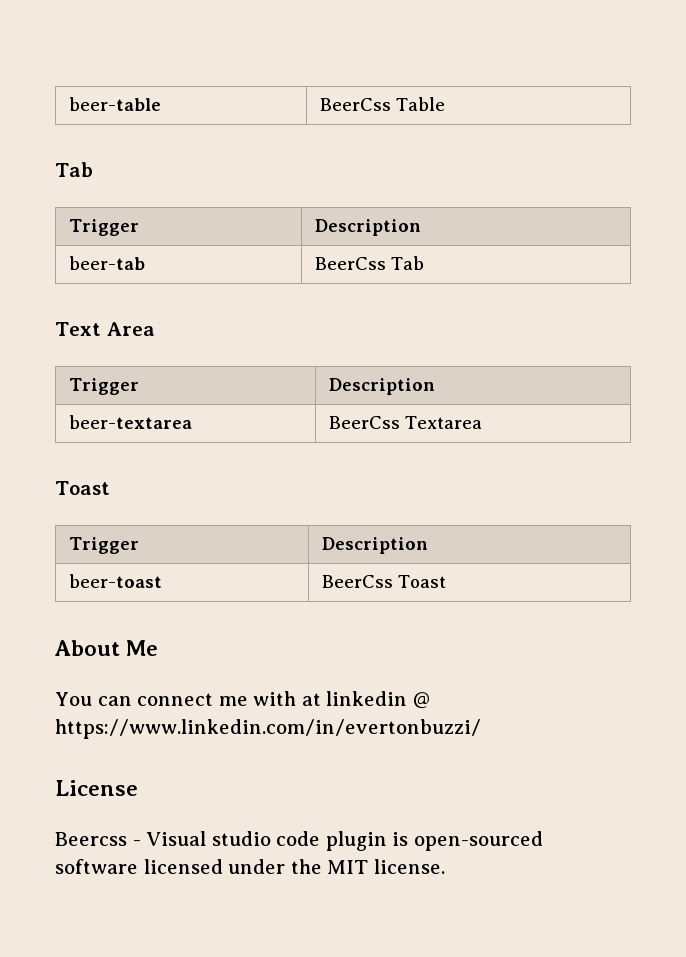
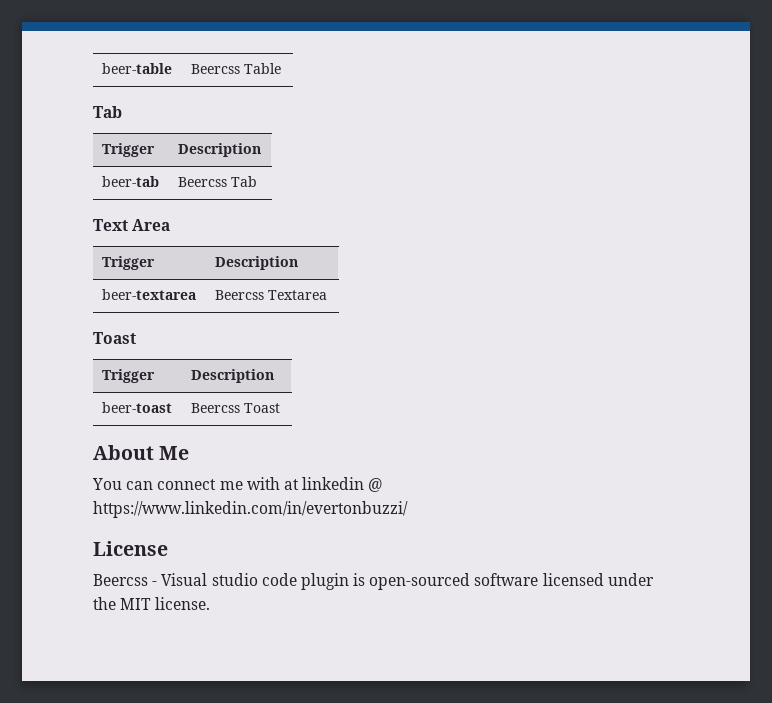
[319,98,391,111] BeerCss -> [191,64,241,74] Beercss
[314,257,386,270] BeerCss -> [178,177,228,187] Beercss
[328,416,400,429] BeerCss -> [215,290,265,300] Beercss
[321,575,393,588] BeerCss -> [191,403,241,413] Beercss

